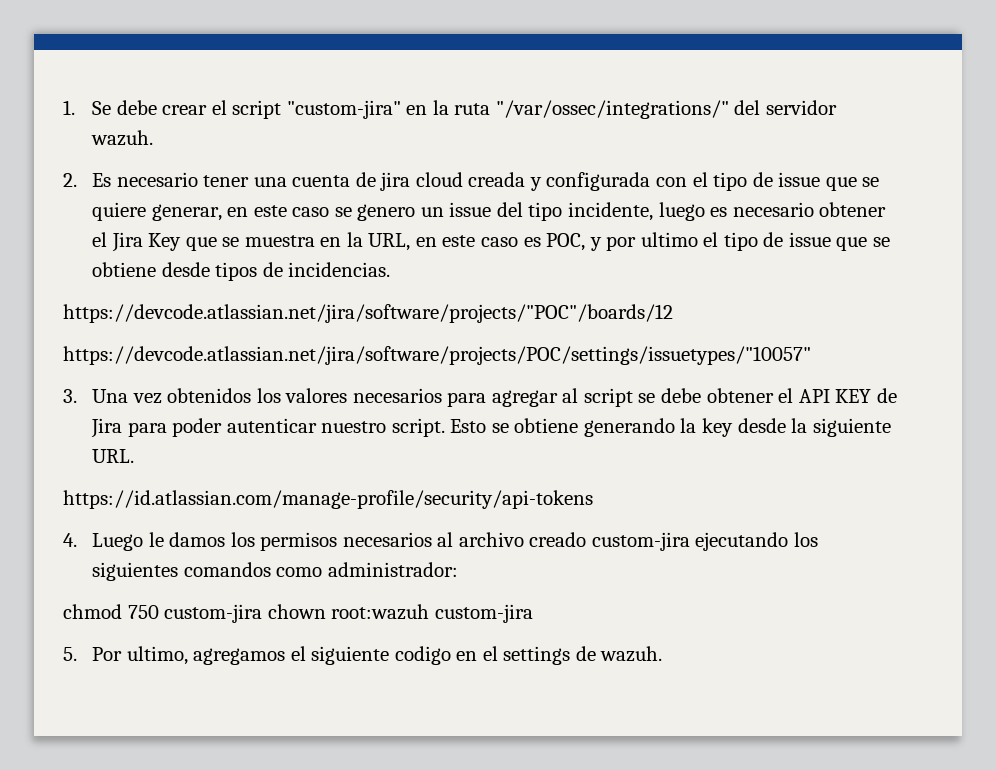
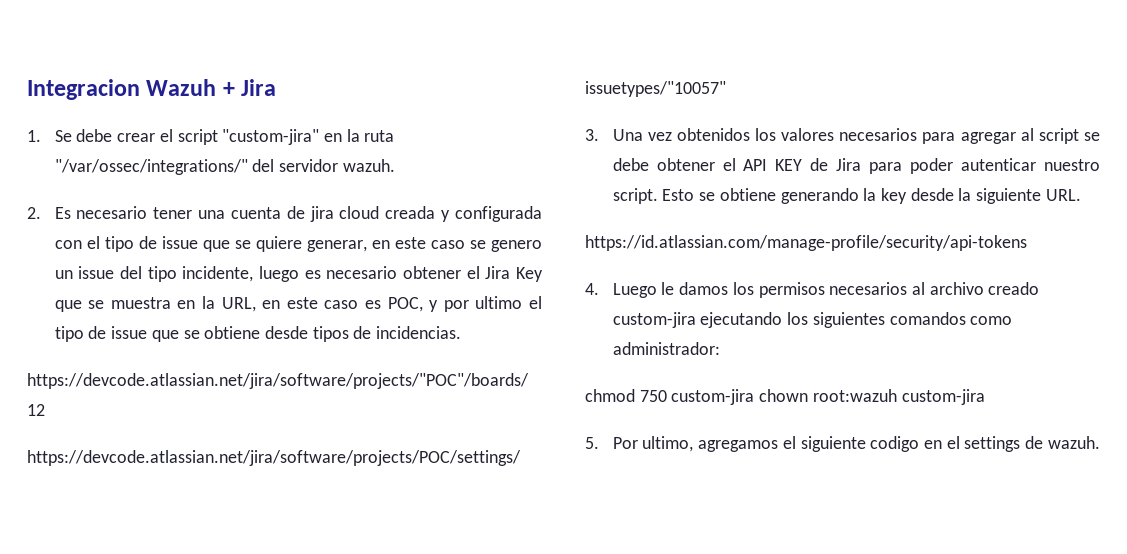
(63, 107) none -> [27,79,277,100] Integracion Wazuh + Jira //

